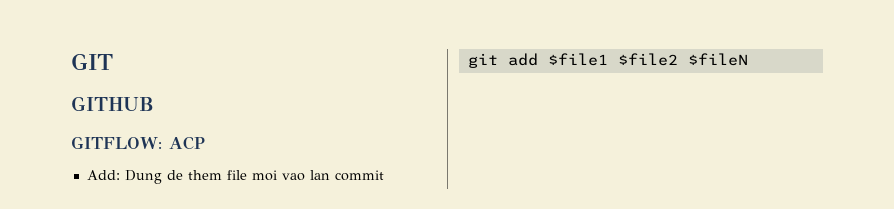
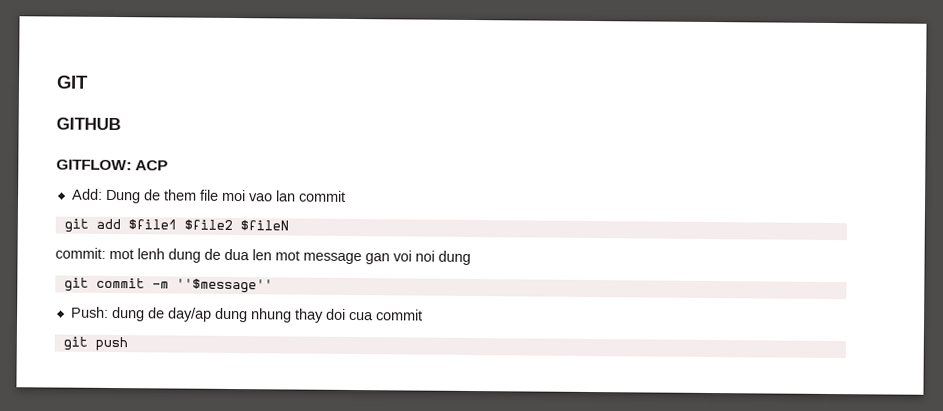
(748, 59) none -> [55,247,471,265] [63,277,273,294] [70,306,423,323] [62,336,128,352] // commit: mot lenh dung de dua len mot message gan voi noi dung // git commit -m ''$message'' // Push: dung de day/ap dung nhung thay doi cua commit // git push

